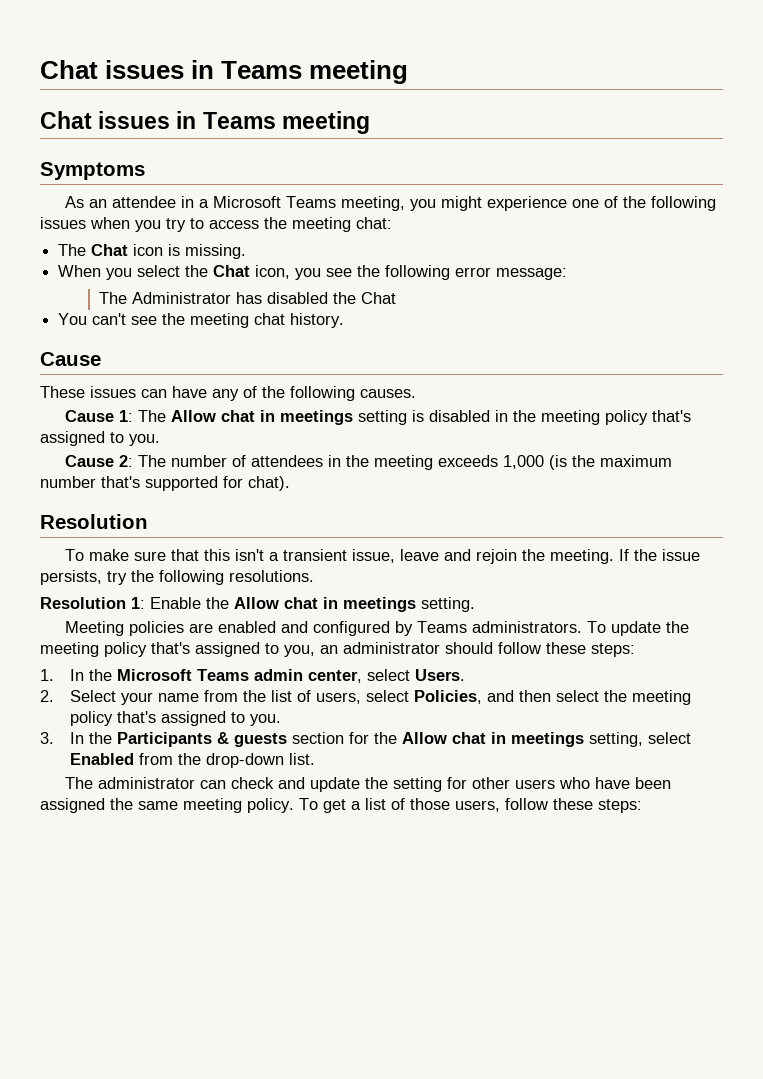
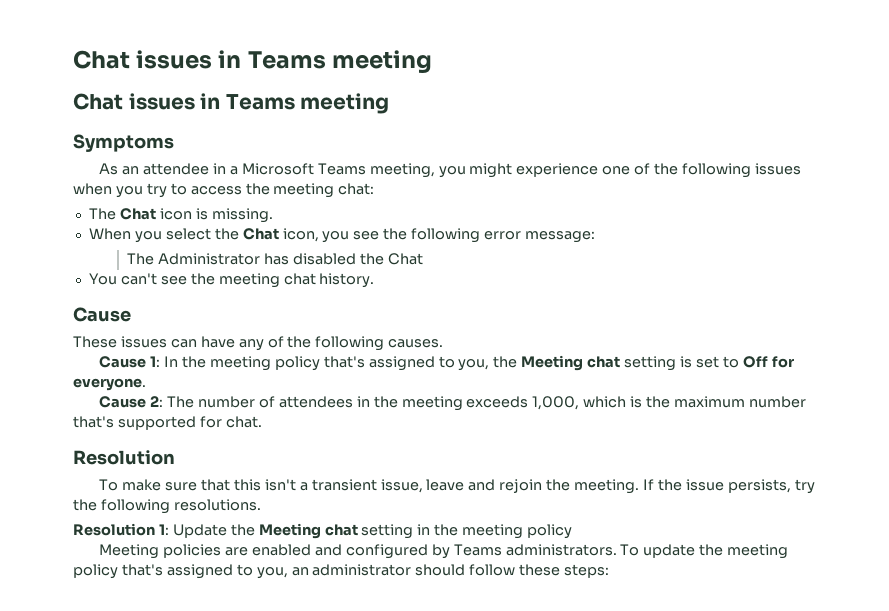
[138,410,692,425] [40,431,160,446] The Allow chat in meetings setting is disabled in the meeting policy that's assigned to you. -> [164,355,794,371] [73,378,146,391] In the meeting policy that's assigned to you, the Meeting chat setting is set to Off for everyone.
[503,455,568,470] 1,000 (is -> [532,396,643,410] 1,000, which is
[248,476,290,491] chat). -> [225,416,262,428] chat.
[150,597,475,612] Enable the Allow chat in meetings setting. -> [172,523,573,539] Update the Meeting chat setting in the meeting policy
[40,669,465,683] [40,690,691,705] [69,711,281,726] [40,732,691,747] [69,753,315,768] [65,777,672,792] [40,798,642,813] // 1. In the Microsoft Teams admin center, select Users. // 2. Select your name from the list of users, select Policies, and then select the meeting policy that's assigned to you. // 3. In the Participants & guests section for the Allow chat in meetings setting, select Enabled from the drop-down list. // The administrator can check and update the setting for other users who have been assigned the same meeting policy. To get a list of those users, follow these steps: -> (610, 571) none

